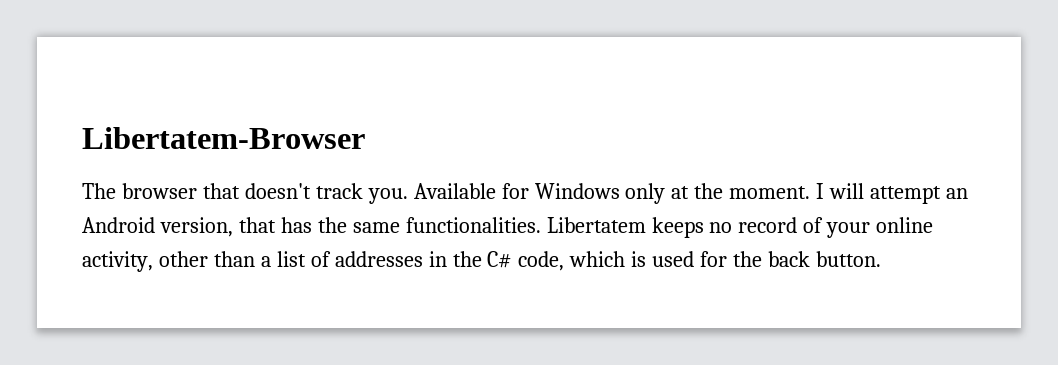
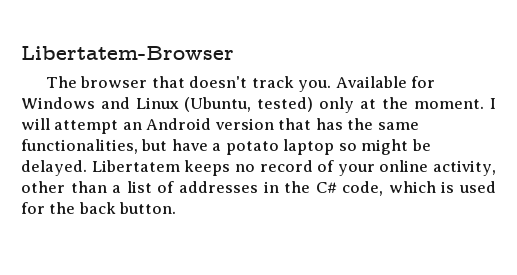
(620, 191) none -> [101,97,313,112] and Linux (Ubuntu, tested)
[159,217,233,237] version, -> [214,118,274,130] version
[405,217,541,233] functionalities. -> [21,139,431,155] [21,160,87,176] functionalities, but have a potato laptop so might be delayed.

